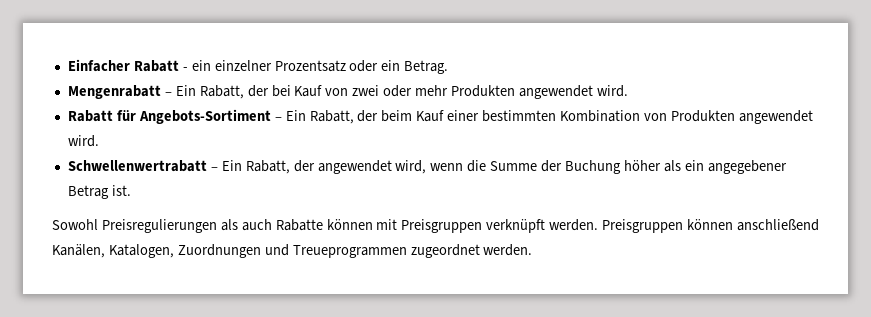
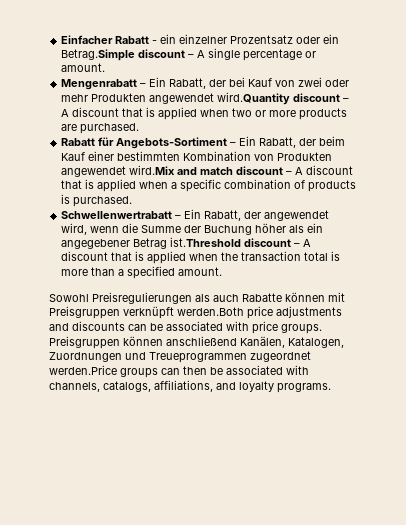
[404,60,449,74] Betrag. -> [61,48,317,61] [61,63,106,72] Betrag.Simple discount – A single percentage or amount.
[596,85,628,97] wird. -> [217,92,350,105] [61,107,348,120] [61,123,140,134] wird.Quantity discount – A discount that is applied when two or more products are purchased.
[67,135,99,147] wird. -> [129,165,354,175] [61,179,357,192] [61,194,133,207] wird.Mix and match discount – A discount that is applied when a specific combination of products is purchased.
[111,185,131,196] ist. -> [170,237,312,247] [61,251,341,264] [61,266,223,279] ist.Threshold discount – A discount that is applied when the transaction total is more than a specified amount.
[549,219,599,231] werden. -> [177,306,342,319] [49,321,322,334] werden.Both price adjustments and discounts can be associated with price groups.
[483,244,533,256] werden. -> [49,365,309,378] [49,380,331,393] werden.Price groups can then be associated with channels, catalogs, affiliations, and loyalty programs.

